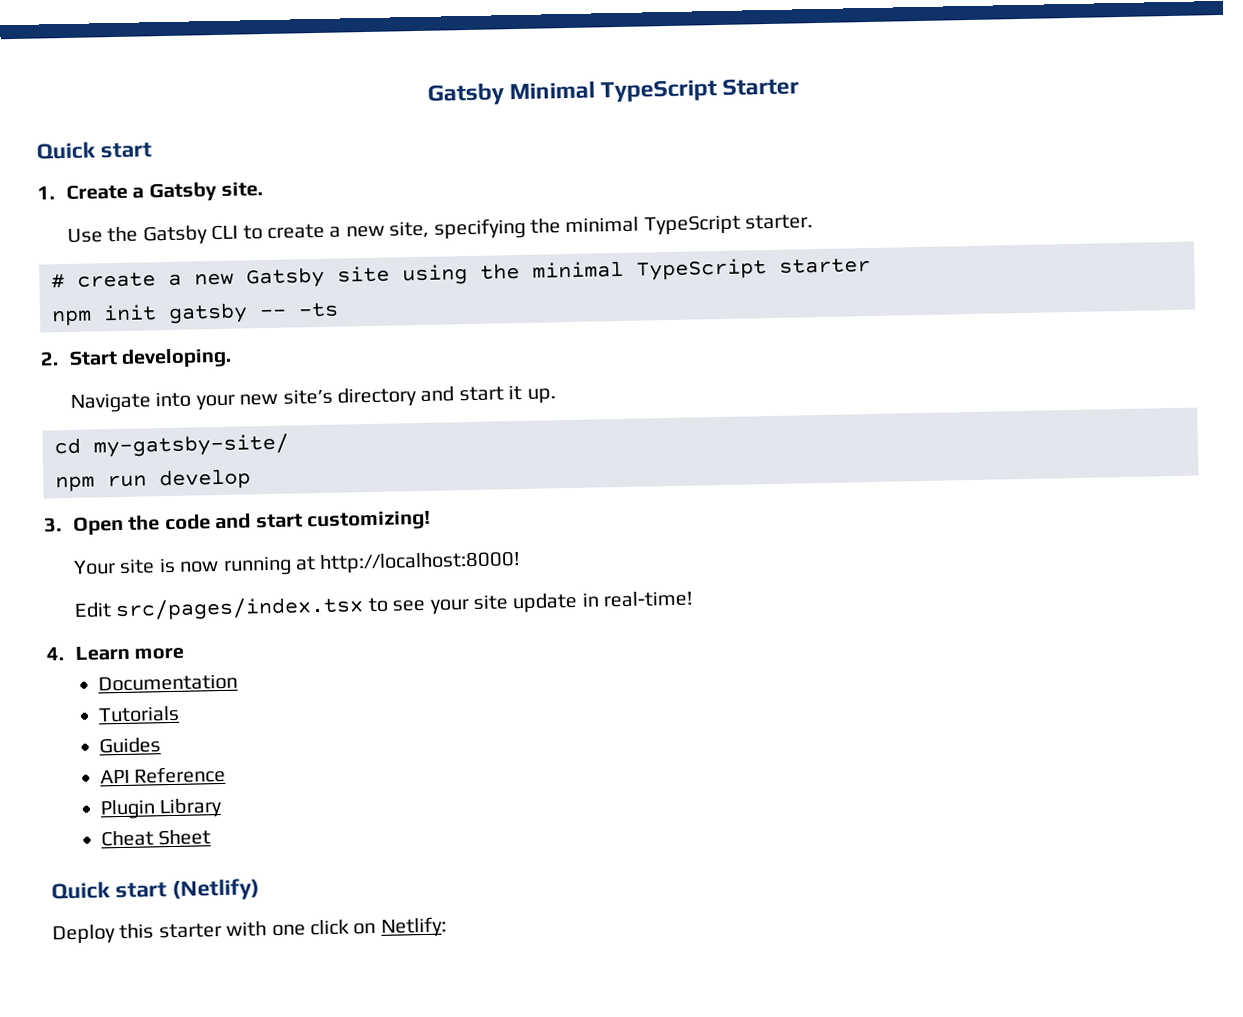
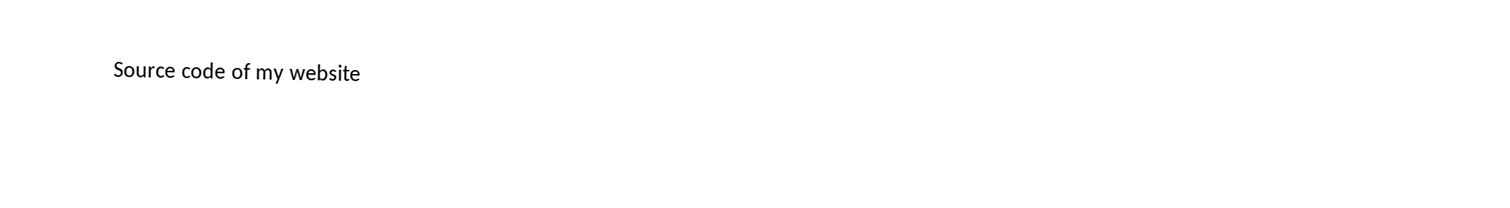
[426,77,800,106] [36,141,152,160] [37,181,264,203] [66,214,814,246] [51,258,871,289] [51,302,339,327] [40,347,233,369] [69,384,556,413] [54,433,289,458] [55,468,251,493] [44,509,431,536] [72,551,522,576] [73,590,694,622] [46,645,185,661] [97,673,238,692] [97,705,180,723] [98,737,161,754] [99,765,227,784] [99,797,224,820] [100,829,212,847] [51,878,260,902] [52,916,447,945] Gatsby Minimal TypeScript Starter // Quick start // 1. Create a Gatsby site. // Use the Gatsby CLI to create a new site, specifying the minimal TypeScript starter. // # create a new Gatsby site using the minimal TypeScript starter // npm init gatsby -- -ts // 2. Start developing. // Navigate into your new site’s directory and start it up. // cd my-gatsby-site/ // npm run develop // 3. Open the code and start customizing! // Your site is now running at http://localhost:8000! // Edit src/pages/index.tsx to see your site update in real-time! // 4. Learn more // Documentation // Tutorials // Guides // API Reference // Plugin Library // Cheat Sheet // Quick start (Netlify) // Deploy this starter with one click on Netlify: -> [113,61,362,84] Source code of my website

